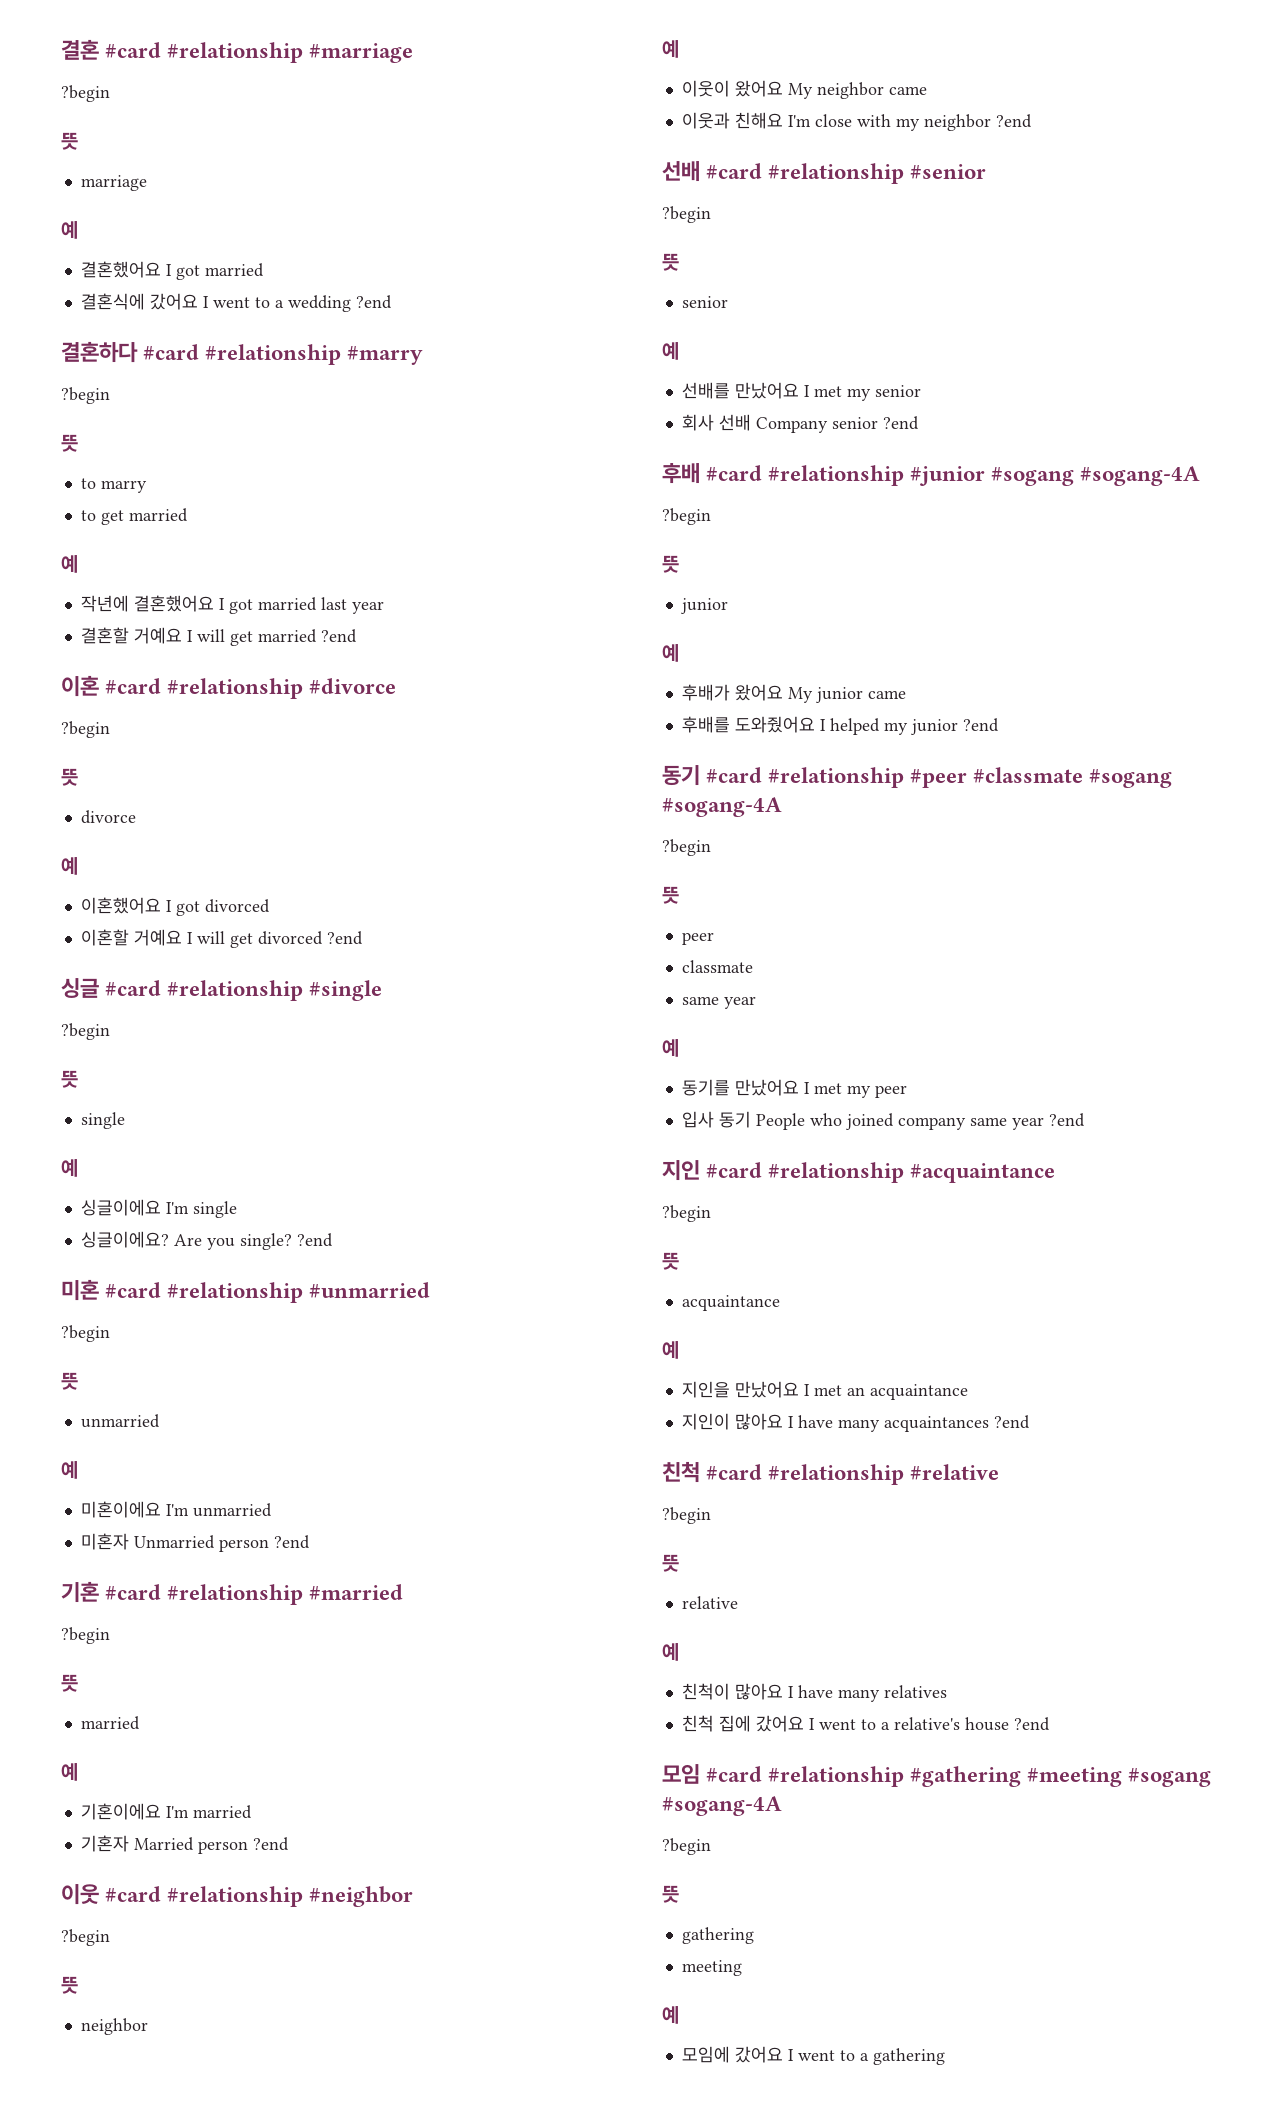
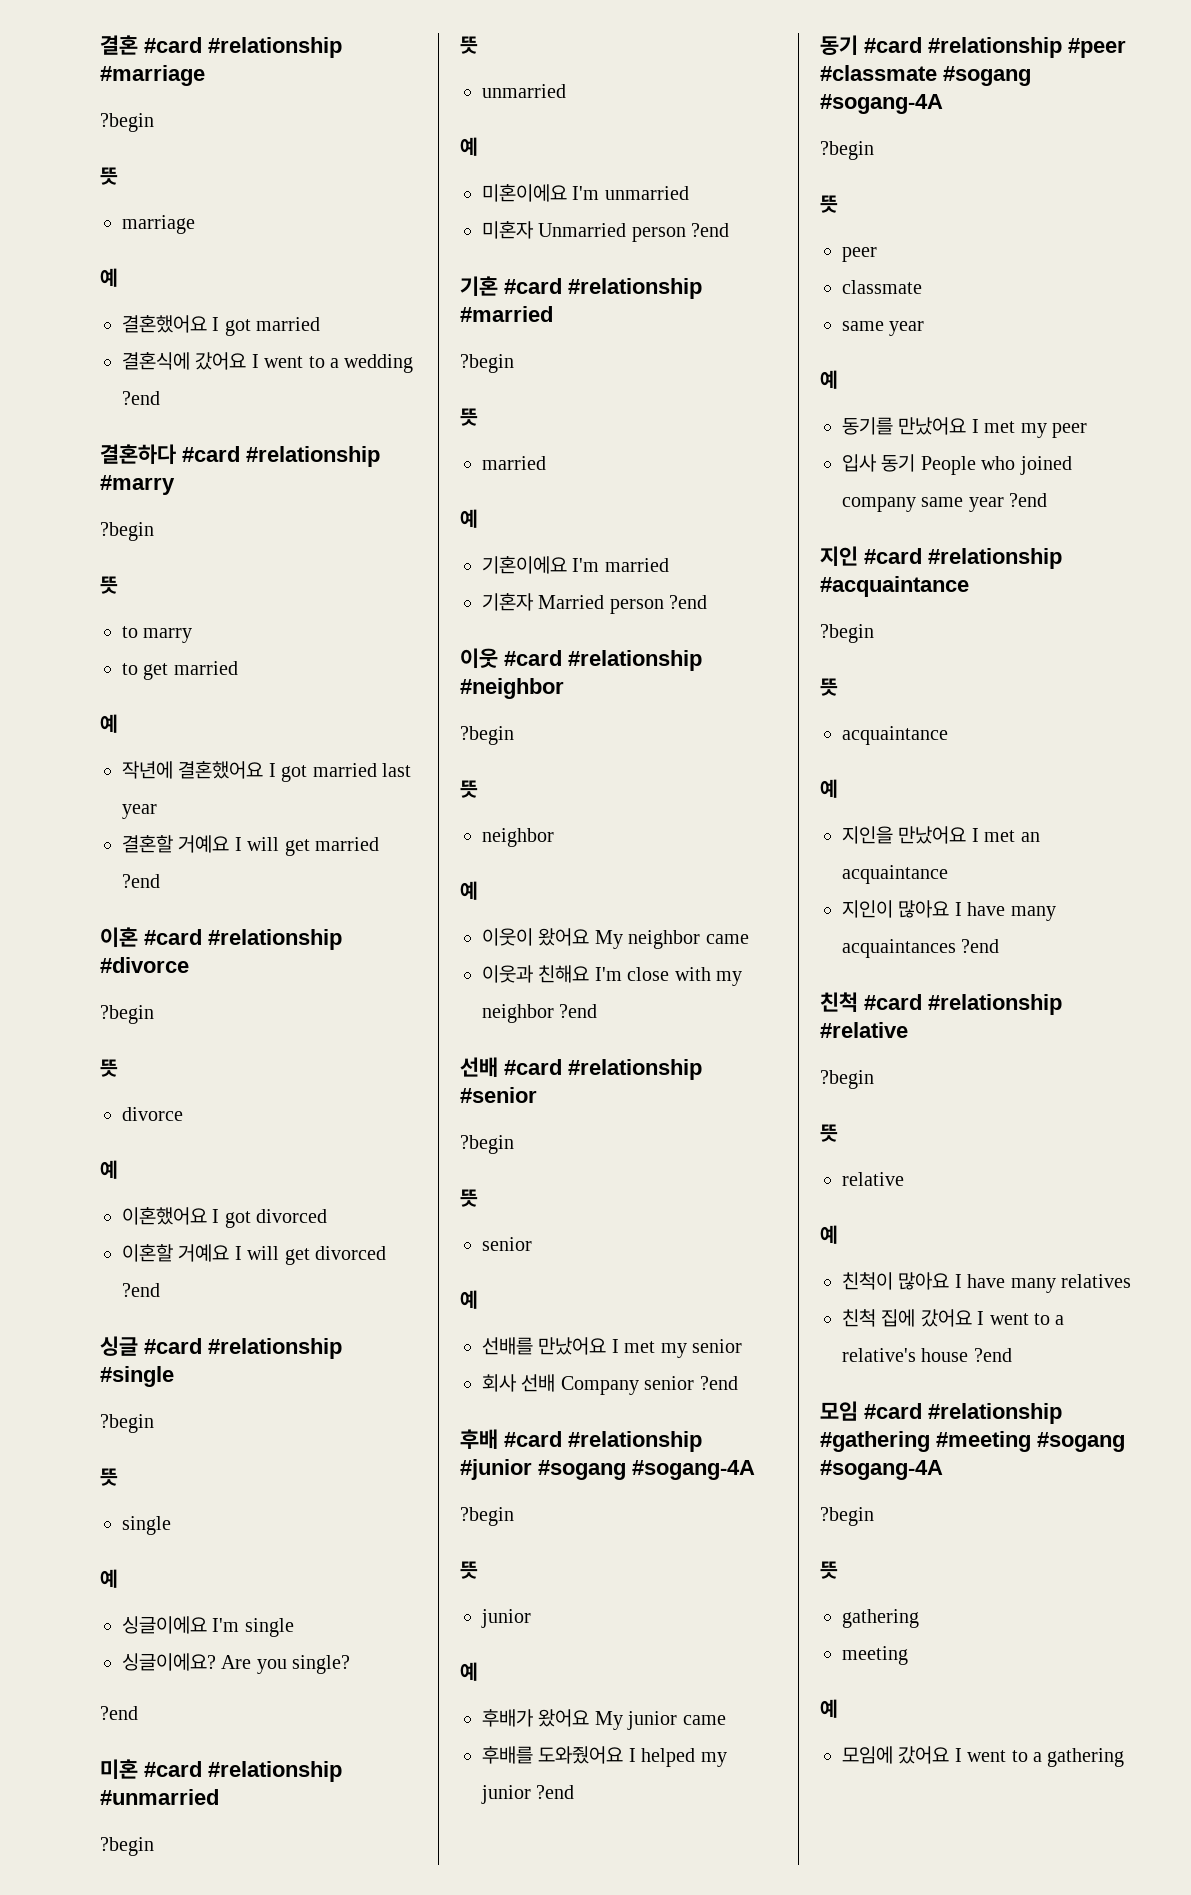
(292, 1241) none -> (351, 1664) //

